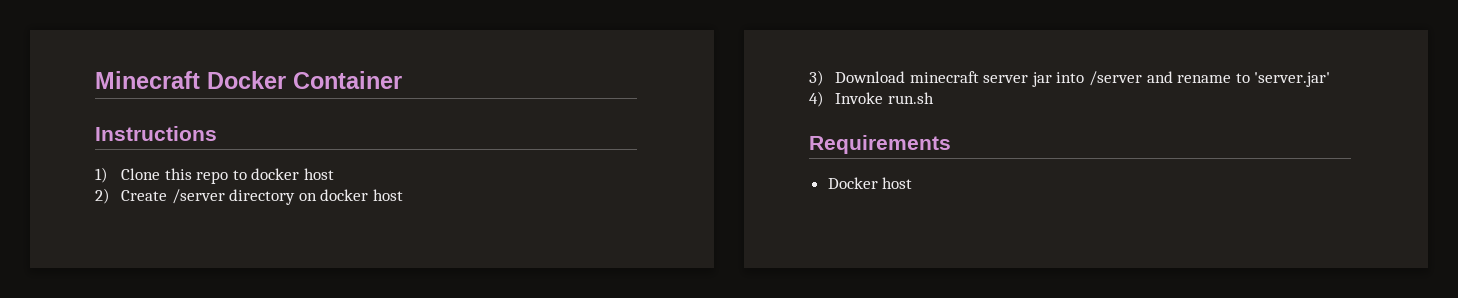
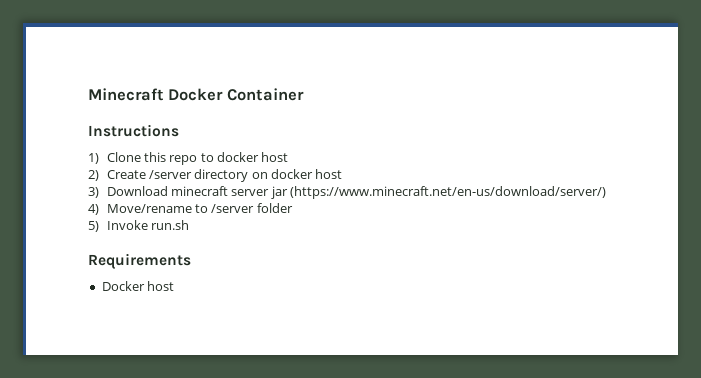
[1056,71,1331,87] [809,91,824,107] into /server and rename to 'server.jar' // 4) -> [290,186,607,199] [88,203,293,215] [88,221,99,232] (https://www.minecraft.net/en-us/download/server/) // 4) Move/rename to /server folder // 5)

